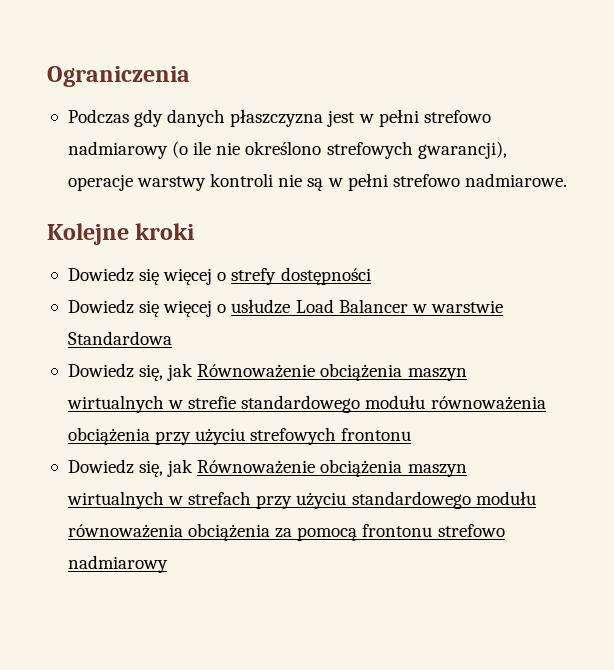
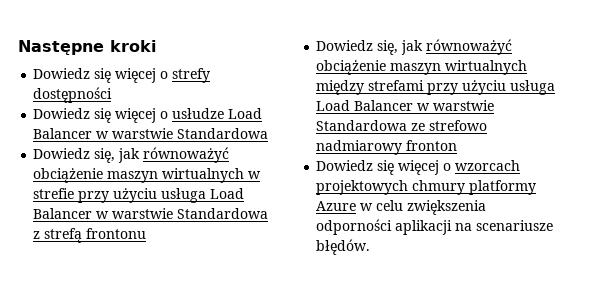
[47,66,190,87] [67,109,491,127] [67,141,507,159] [67,173,567,191] [47,223,129,245] Ograniczenia // Podczas gdy danych płaszczyzna jest w pełni strefowo nadmiarowy (o ile nie określono strefowych gwarancji), operacje warstwy kontroli nie są w pełni strefowo nadmiarowe. // Kolejne -> [18,40,104,55] Następne
[197,363,403,381] Równoważenie obciążenia -> [143,147,230,163] [33,168,104,183] równoważyć obciążenie
[241,395,546,413] [67,427,412,445] [67,459,467,477] [66,491,536,509] [67,523,505,541] [67,555,168,573] standardowego modułu równoważenia obciążenia przy użyciu strefowych frontonu // Dowiedz się, jak Równoważenie obciążenia maszyn wirtualnych w strefach przy użyciu standardowego modułu równoważenia obciążenia za pomocą frontonu strefowo nadmiarowy -> [78,188,245,203] [33,208,269,219] [33,228,147,243] [316,39,513,55] [316,60,528,75] [316,80,556,95] [316,100,495,111] [316,120,488,131] [316,140,458,155] [316,160,521,175] [316,180,537,195] [316,200,487,215] [316,219,554,235] [316,239,371,255] przy użyciu usługa Load Balancer w warstwie Standardowa z strefą frontonu // Dowiedz się, jak równoważyć obciążenie maszyn wirtualnych między strefami przy użyciu usługa Load Balancer w warstwie Standardowa ze strefowo nadmiarowy fronton // Dowiedz się więcej o wzorcach projektowych chmury platformy Azure w celu zwiększenia odporności aplikacji na scenariusze błędów.

